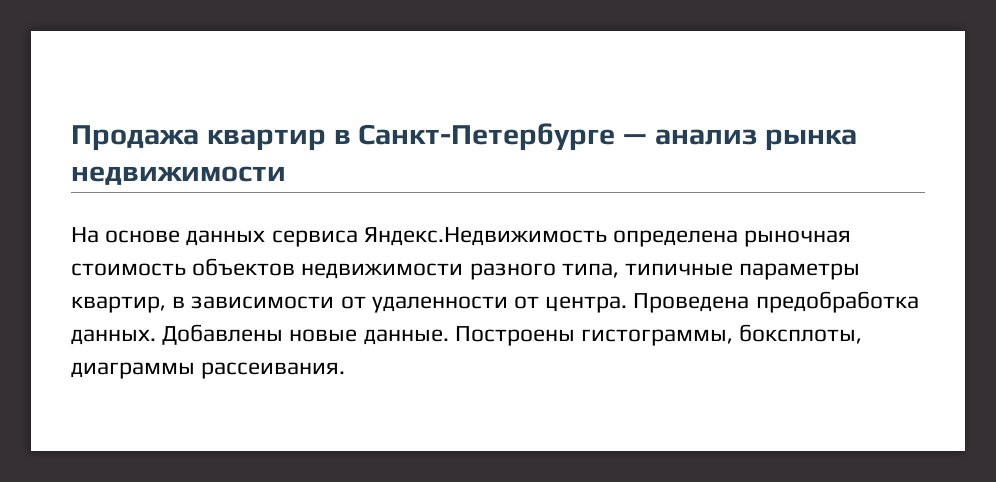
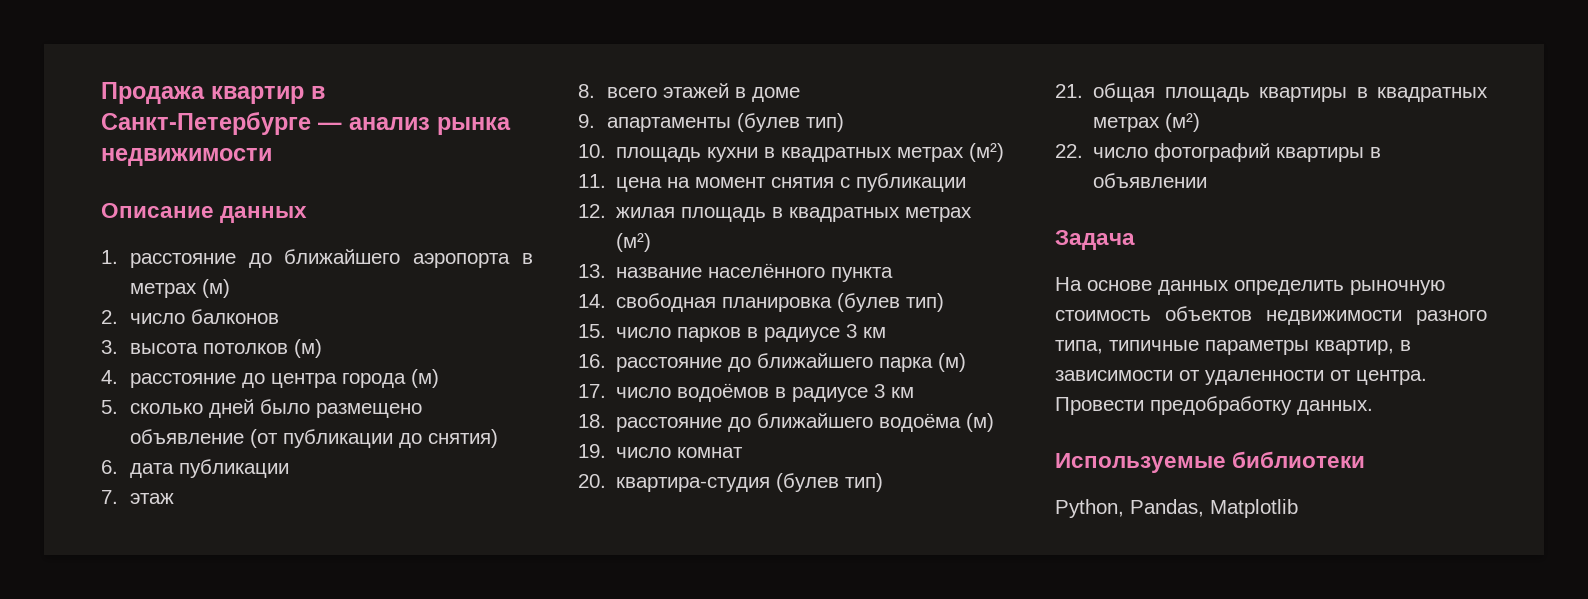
(286, 175) none -> [101,203,308,223] [101,249,533,268] [129,279,230,298] [101,309,279,324] [101,339,322,358] [101,369,439,388] [101,399,422,418] [129,429,498,448] [101,459,289,478] [101,490,174,504] [578,83,800,102] [578,113,844,132] [578,143,1005,162] [578,173,967,192] [578,204,973,222] [616,233,652,252] [578,263,894,282] [578,293,945,312] [578,324,887,342] [578,353,967,372] [578,383,915,402] [578,413,995,432] [578,444,744,458] [578,473,884,492] [1055,83,1488,102] [1093,113,1201,132] [1055,143,1382,162] [1093,173,1208,188] [1055,230,1135,250] // Описание данных // 1. расстояние до ближайшего аэропорта в метрах (м) // 2. число балконов // 3. высота потолков (м) // 4. расстояние до центра города (м) // 5. сколько дней было размещено объявление (от публикации до снятия) // 6. дата публикации // 7. этаж // 8. всего этажей в доме // 9. апартаменты (булев тип) // 10. площадь кухни в квадратных метрах (м²) // 11. цена на момент снятия с публикации // 12. жилая площадь в квадратных метрах (м²) // 13. название населённого пункта // 14. свободная планировка (булев тип) // 15. число парков в радиусе 3 км // 16. расстояние до ближайшего парка (м) // 17. число водоёмов в радиусе 3 км // 18. расстояние до ближайшего водоёма (м) // 19. число комнат // 20. квартира-студия (булев тип) // 21. общая площадь квартиры в квадратных метрах (м²) // 22. число фотографий квартиры в объявлении // Задача
[271,227,852,247] сервиса Яндекс.Недвижимость определена рыночная -> [1234,280,1445,295] определить рыночную
[633,291,919,313] Проведена предобработка -> [1055,396,1292,415] Провести предобработку
[162,324,863,346] [71,362,346,379] Добавлены новые данные. Построены гистограммы, боксплоты, диаграммы рассеивания. -> [1055,451,1366,473] [1055,499,1298,518] // Используемые библиотеки // Python, Pandas, Matplotlib

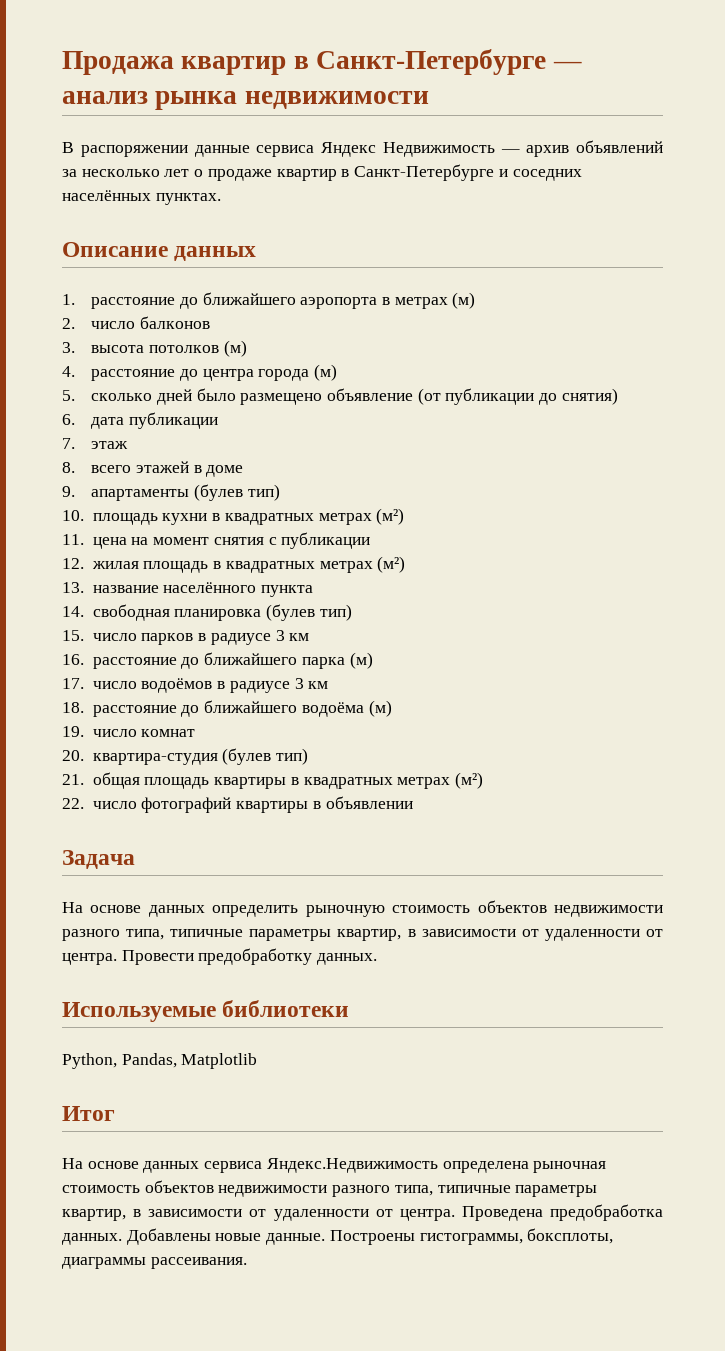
(272, 157) none -> [62,140,663,157] [62,164,582,181] [62,190,221,205] // В распоряжении данные сервиса Яндекс Недвижимость — архив объявлений за несколько лет о продаже квартир в Санкт-Петербурге и соседних населённых пунктах.
(1298, 508) none -> [62,1106,115,1121] [62,1158,607,1173] [62,1180,598,1197] [62,1204,663,1221] [62,1228,614,1245] [62,1257,247,1269] // Итог // На основе данных сервиса Яндекс.Недвижимость определена рыночная стоимость объектов недвижимости разного типа, типичные параметры квартир, в зависимости от удаленности от центра. Проведена предобработка данных. Добавлены новые данные. Построены гистограммы, боксплоты, диаграммы рассеивания.

